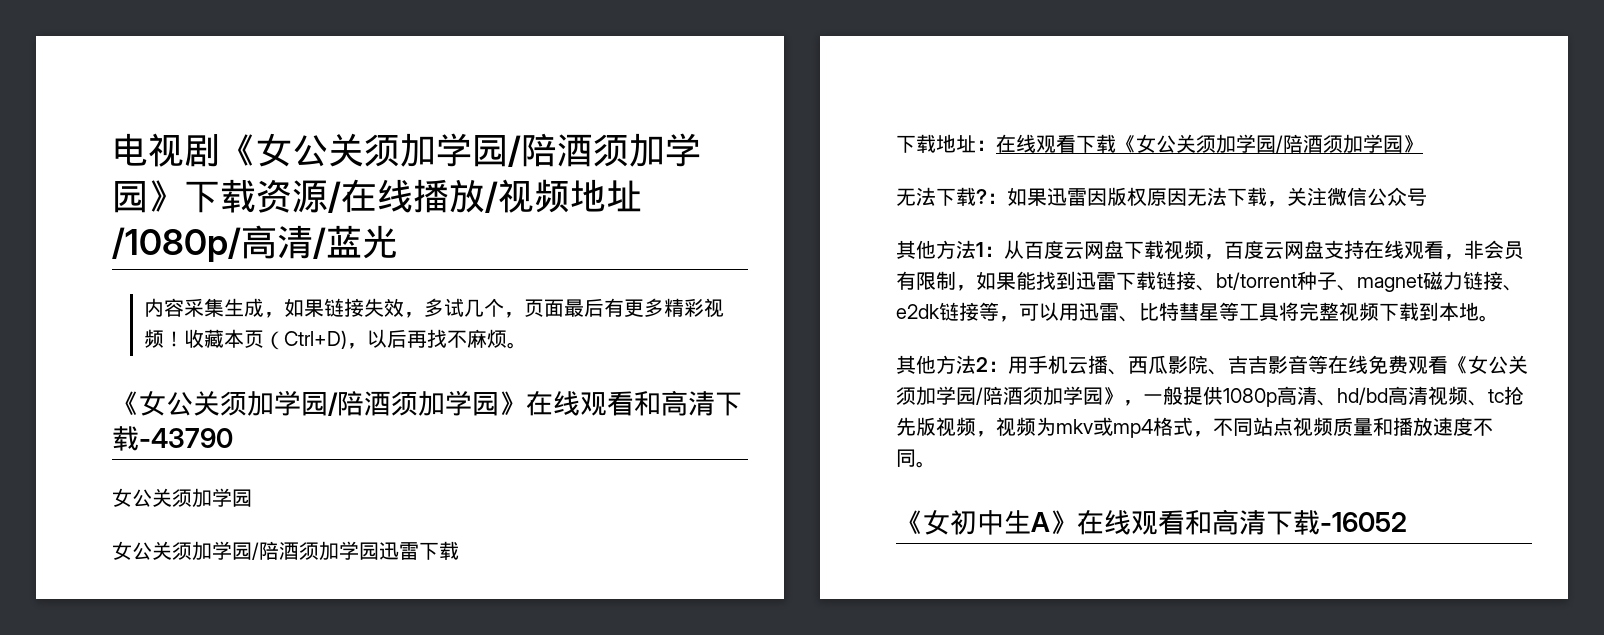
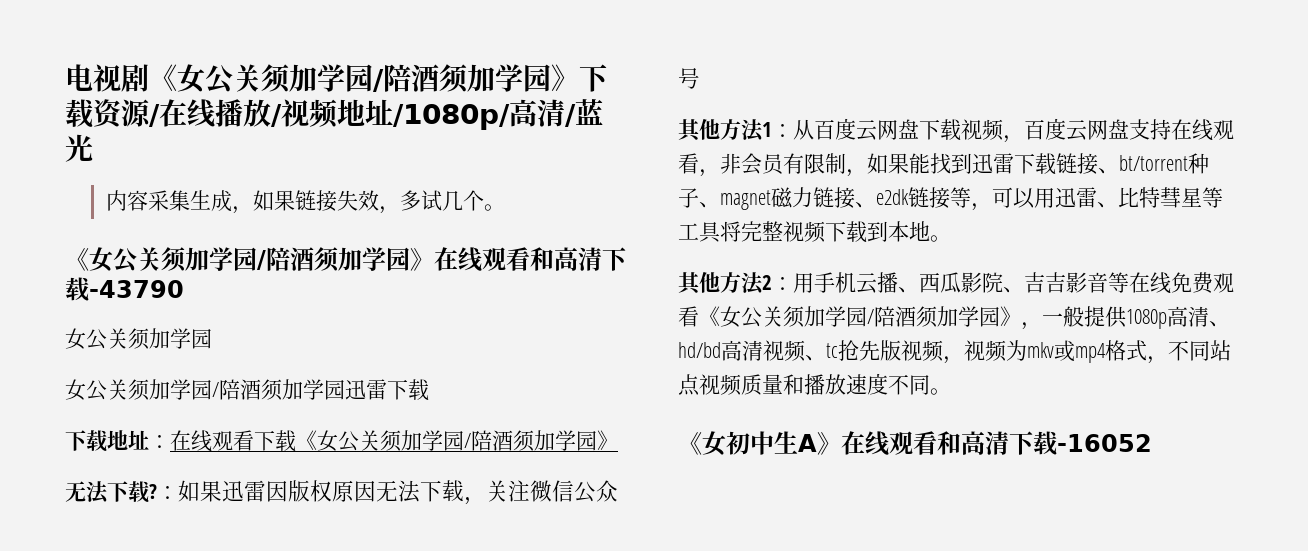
[503,298,724,318] [143,329,507,350] ，页面最后有更多精彩视频！收藏本页（Ctrl+D)，以后再找不麻烦 -> (484, 200) none

